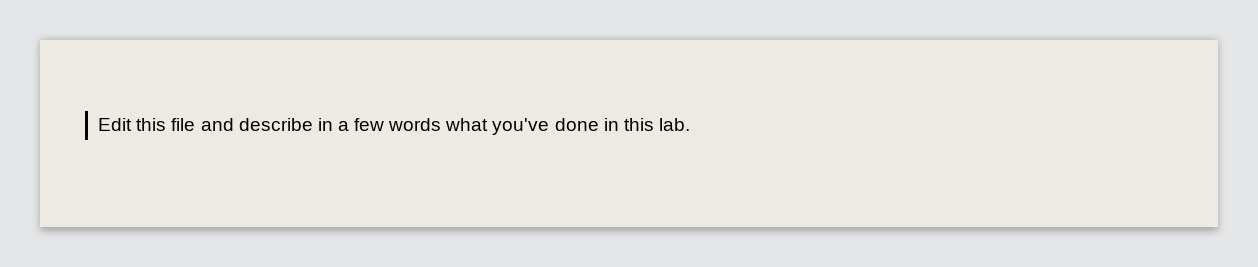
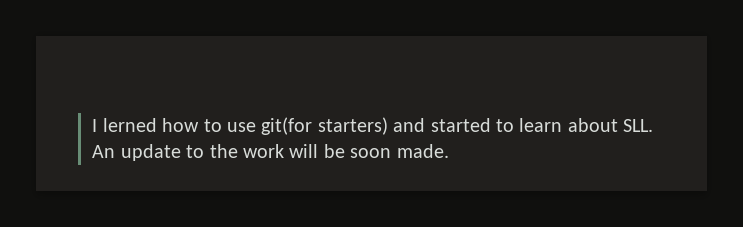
[98,118,690,135] Edit this file and describe in a few words what you've done in this lab. -> [92,117,654,135] [92,144,449,161] I lerned how to use git(for starters) and started to learn about SLL. An update to the work will be soon made.

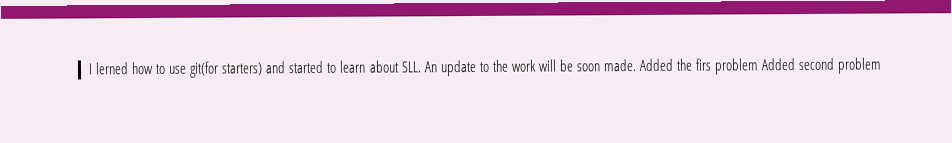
(449, 151) none -> [639,57,883,75] Added the firs problem Added second problem

